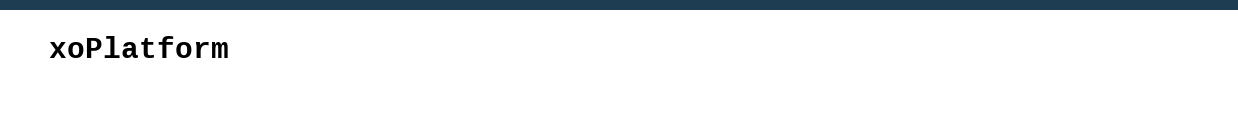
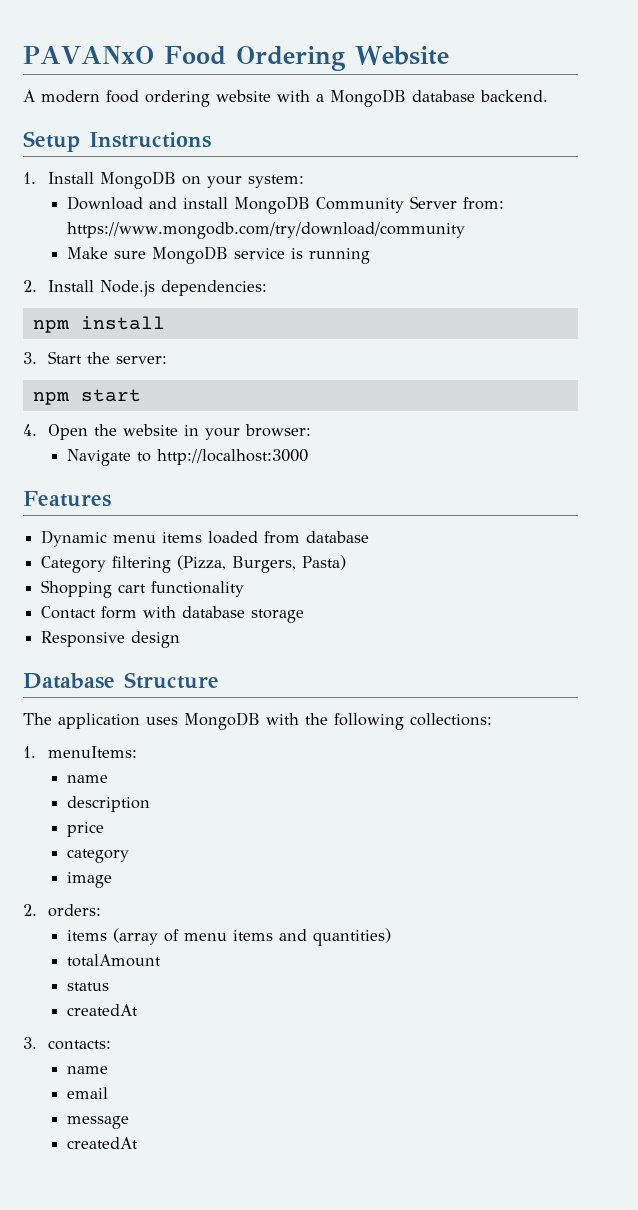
[49,36,229,58] xoPlatform -> [23,46,449,71] [23,89,548,107] [23,131,211,152] [23,171,305,189] [66,196,504,214] [66,222,465,239] [66,246,370,264] [23,280,268,297] [32,316,165,333] [23,351,168,364] [32,389,141,405] [23,424,312,440] [66,449,308,466] [23,491,111,507] [41,530,370,547] [41,555,347,573] [41,580,245,598] [41,606,305,623] [41,631,181,648] [23,672,219,689] [23,712,492,730] [23,746,138,758] [66,775,108,783] [66,796,150,812] [66,822,104,837] [66,849,129,863] [66,872,112,888] [23,904,102,917] [66,928,391,946] [66,954,161,967] [66,982,109,991] [66,1004,138,1016] [23,1037,112,1050] [66,1066,108,1074] [66,1087,108,1099] [66,1116,129,1129] [66,1137,138,1149] PAVANxO Food Ordering Website // A modern food ordering website with a MongoDB database backend. // Setup Instructions // 1. Install MongoDB on your system: // Download and install MongoDB Community Server from: https://www.mongodb.com/try/download/community // Make sure MongoDB service is running // 2. Install Node.js dependencies: // npm install // 3. Start the server: // npm start // 4. Open the website in your browser: // Navigate to http://localhost:3000 // Features // Dynamic menu items loaded from database // Category filtering (Pizza, Burgers, Pasta) // Shopping cart functionality // Contact form with database storage // Responsive design // Database Structure // The application uses MongoDB with the following collections: // 1. menuItems: // name // description // price // category // image // 2. orders: // items (array of menu items and quantities) // totalAmount // status // createdAt // 3. contacts: // name // email // message // createdAt

